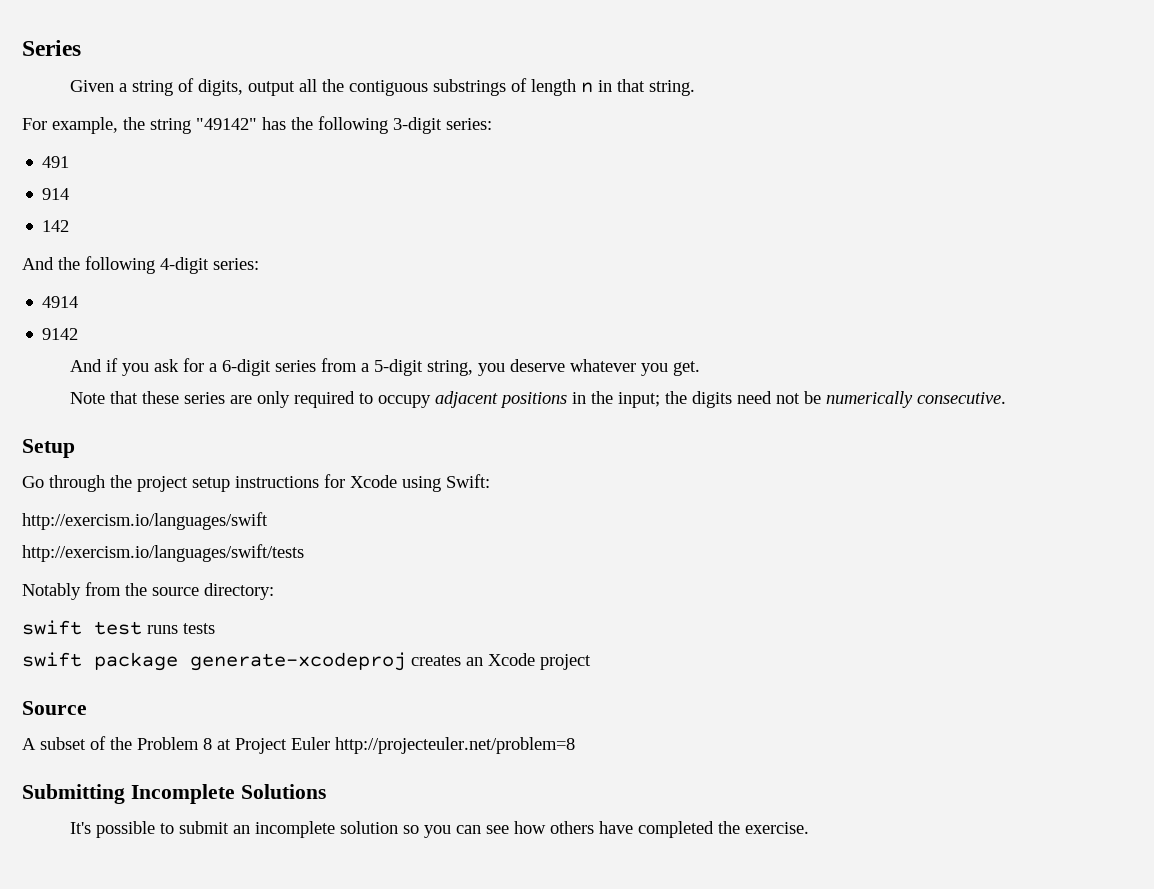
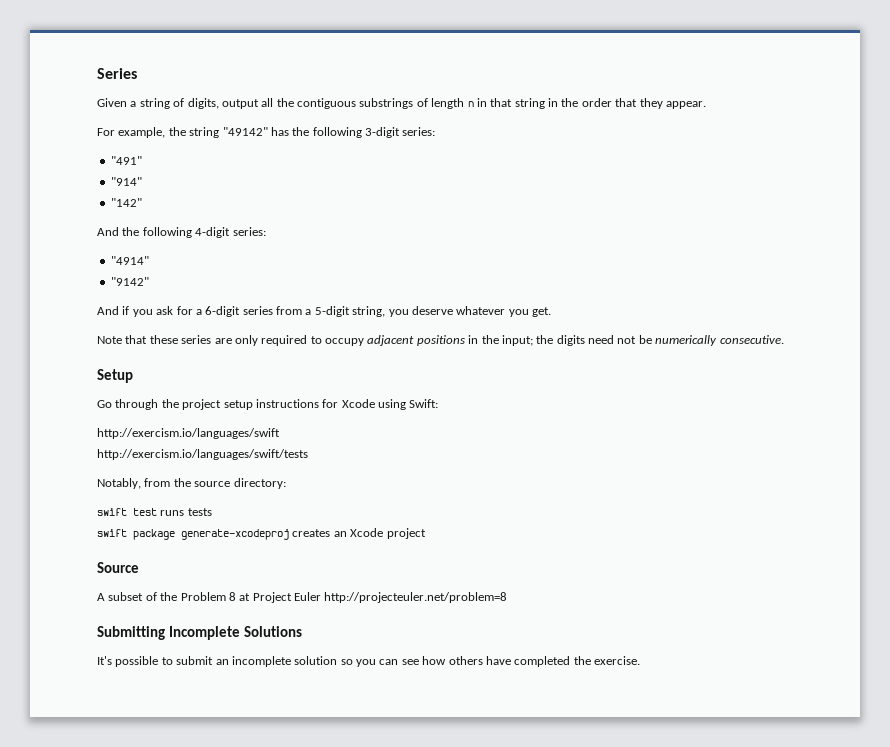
[648,80,695,96] string. -> [514,98,706,109] string in the order that they appear.
[42,156,70,168] [42,188,70,200] [42,220,70,232] 491 // 914 // 142 -> [110,156,142,165] [110,177,142,186] [110,198,142,207] "491" // "914" // "142"
[42,296,79,308] [42,328,79,340] 4914 // 9142 -> [110,256,149,265] [110,277,149,286] "4914" // "9142"
[22,583,81,600] Notably -> [97,478,141,489] Notably,

